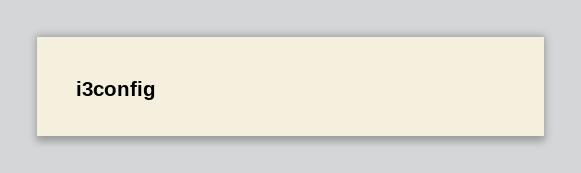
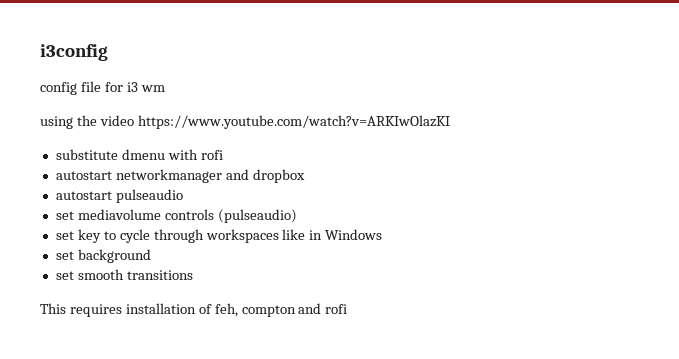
(156, 90) none -> [40,81,165,95] [40,115,450,129] [55,149,223,160] [55,169,305,183] [55,189,183,203] [55,209,297,223] [55,229,383,243] [55,249,151,263] [55,269,193,280] [40,303,348,317] // config file for i3 wm // using the video https://www.youtube.com/watch?v=ARKIwOlazKI // substitute dmenu with rofi // autostart networkmanager and dropbox // autostart pulseaudio // set mediavolume controls (pulseaudio) // set key to cycle through workspaces like in Windows // set background // set smooth transitions // This requires installation of feh, compton and rofi

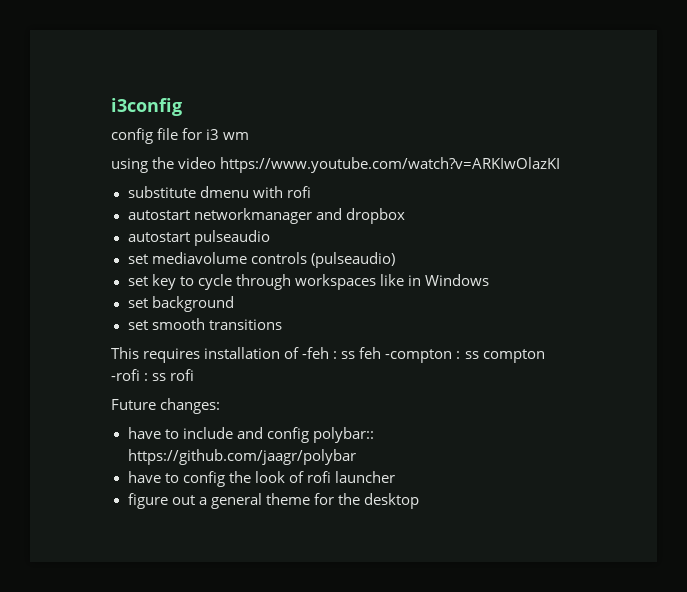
[214,303,348,317] feh, compton and rofi -> [302,347,545,363] [111,369,195,381] [111,398,221,414] [127,427,374,443] [127,449,356,465] [127,471,395,487] [127,493,419,509] -feh : ss feh -compton : ss compton -rofi : ss rofi // Future changes: // have to include and config polybar:: https://github.com/jaagr/polybar // have to config the look of rofi launcher // figure out a general theme for the desktop

